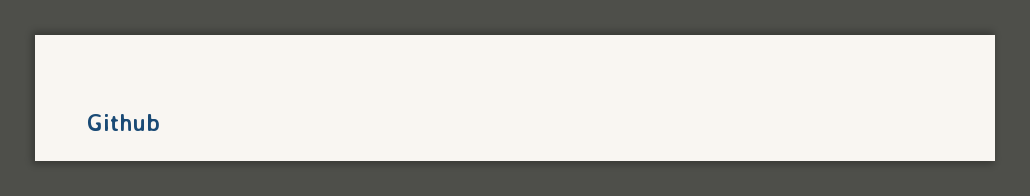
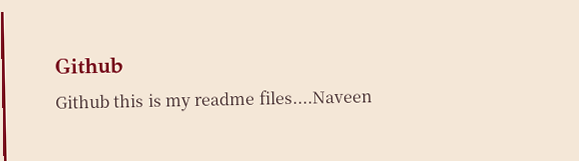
[87,114,160,131] Github -> [54,56,124,75] [55,88,373,112] Github // Github this is my readme files....Naveen

